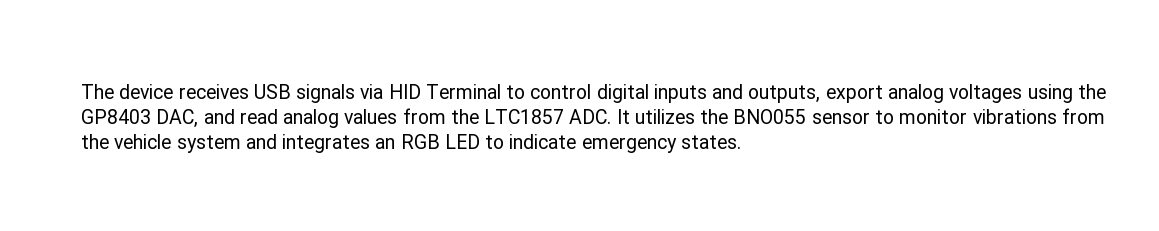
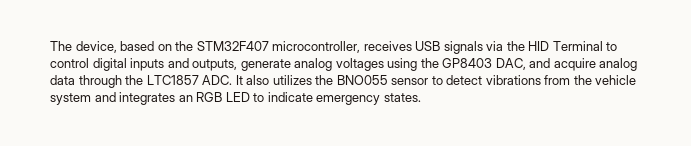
[119,84,174,99] device -> [75,41,361,53] device, based on the STM32F407 microcontroller,
(384, 91) none -> [506,41,525,51] the
[825,85,883,103] export -> [240,59,291,71] generate
[239,108,446,128] read analog values from -> [553,58,638,71] [50,75,122,88] acquire analog data through
(630, 116) none -> [246,75,270,85] also
[899,109,968,124] monitor -> [446,75,483,85] detect

